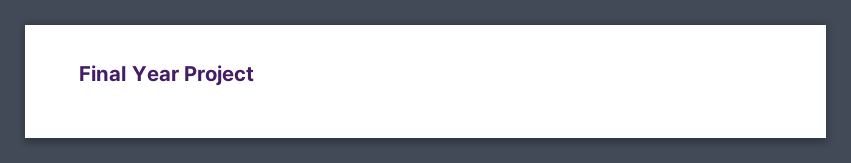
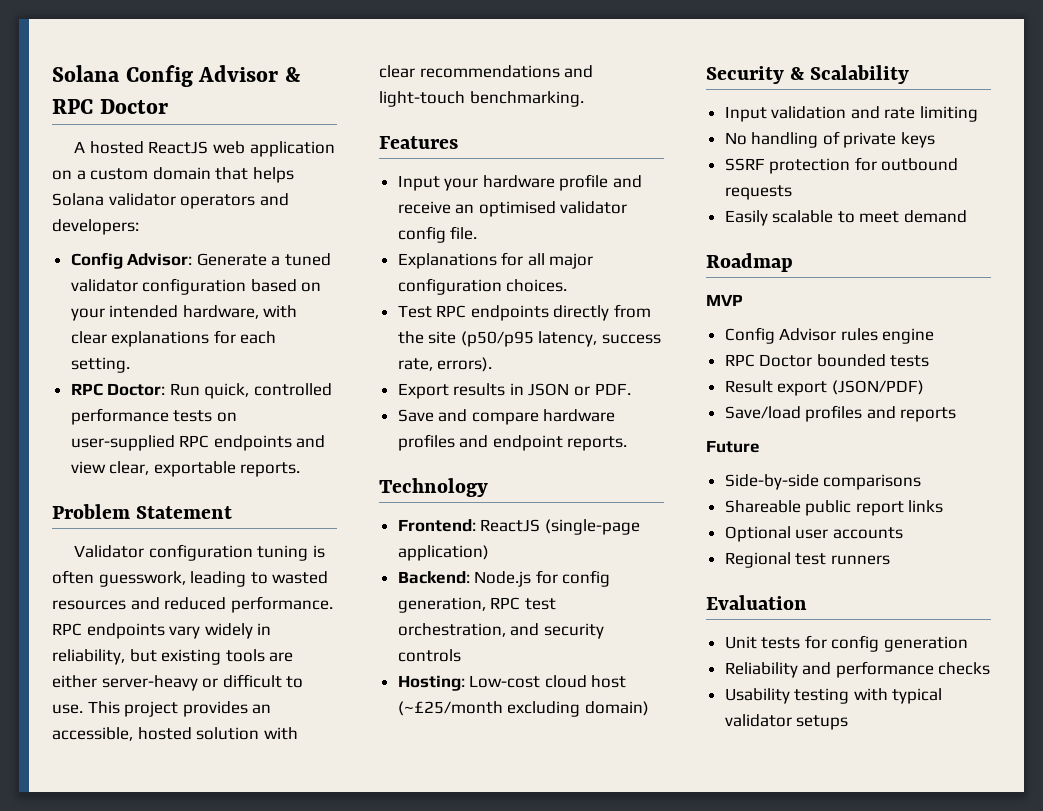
[79,65,255,86] Final Year Project -> [52,65,301,87] [52,99,168,114] [74,141,335,157] [52,167,294,183] [52,193,289,209] [52,219,139,235] [70,252,332,269] [70,278,322,295] [70,305,298,321] [70,330,277,347] [70,357,130,373] [70,383,333,399] [70,408,237,425] [70,435,326,451] [70,461,301,477] [52,504,233,519] [74,544,325,561] [52,570,329,587] [52,596,333,613] [52,623,272,639] [52,649,294,665] [52,674,304,691] [52,701,272,717] [52,727,298,741] [379,65,594,78] [379,91,584,107] [379,136,458,149] [397,174,643,191] [397,201,628,217] [397,226,478,243] [397,252,594,269] [397,278,568,295] [397,304,652,321] [397,331,662,347] [397,357,493,372] [397,383,631,399] [397,409,616,425] [397,434,628,451] [379,478,488,497] [397,519,640,535] [397,545,489,561] [397,570,611,587] [397,597,556,613] [397,623,604,639] [397,649,461,662] [397,675,627,691] [397,701,649,717] [706,65,910,84] [724,106,979,122] [724,131,936,148] [724,157,959,174] [724,185,792,200] [724,210,968,226] [706,253,793,272] [706,294,743,306] [724,327,935,344] [724,354,930,367] [724,380,924,396] [724,405,957,422] [706,440,760,453] [724,474,922,490] [724,500,944,516] [724,526,903,542] [724,552,890,568] [706,595,807,610] [724,635,969,652] [724,661,991,678] [724,688,943,704] [724,714,849,730] Solana Config Advisor & RPC Doctor // A hosted ReactJS web application on a custom domain that helps Solana validator operators and developers: // Config Advisor: Generate a tuned validator configuration based on your intended hardware, with clear explanations for each setting. // RPC Doctor: Run quick, controlled performance tests on user-supplied RPC endpoints and view clear, exportable reports. // Problem Statement // Validator configuration tuning is often guesswork, leading to wasted resources and reduced performance. RPC endpoints vary widely in reliability, but existing tools are either server-heavy or difficult to use. This project provides an accessible, hosted solution with clear recommendations and light-touch benchmarking. // Features // Input your hardware profile and receive an optimised validator config file. // Explanations for all major configuration choices. // Test RPC endpoints directly from the site (p50/p95 latency, success rate, errors). // Export results in JSON or PDF. // Save and compare hardware profiles and endpoint reports. // Technology // Frontend: ReactJS (single-page application) // Backend: Node.js for config generation, RPC test orchestration, and security controls // Hosting: Low-cost cloud host (~£25/month excluding domain) // Security & Scalability // Input validation and rate limiting // No handling of private keys // SSRF protection for outbound requests // Easily scalable to meet demand // Roadmap // MVP // Config Advisor rules engine // RPC Doctor bounded tests // Result export (JSON/PDF) // Save/load profiles and reports // Future // Side-by-side comparisons // Shareable public report links // Optional user accounts // Regional test runners // Evaluation // Unit tests for config generation // Reliability and performance checks // Usability testing with typical validator setups

